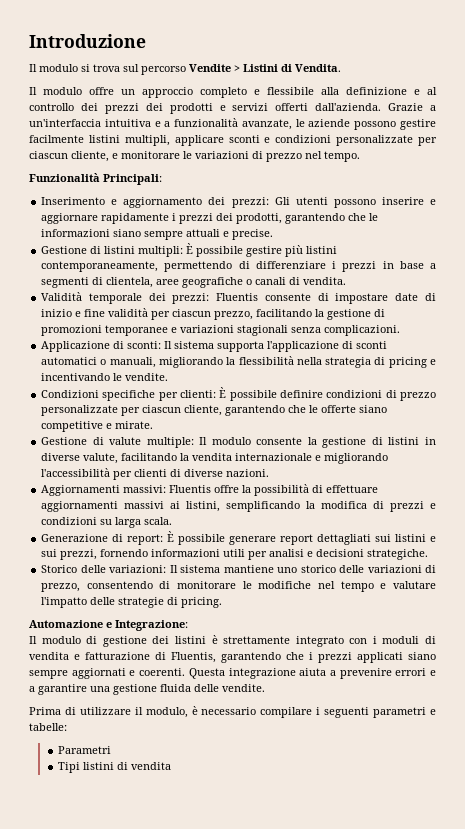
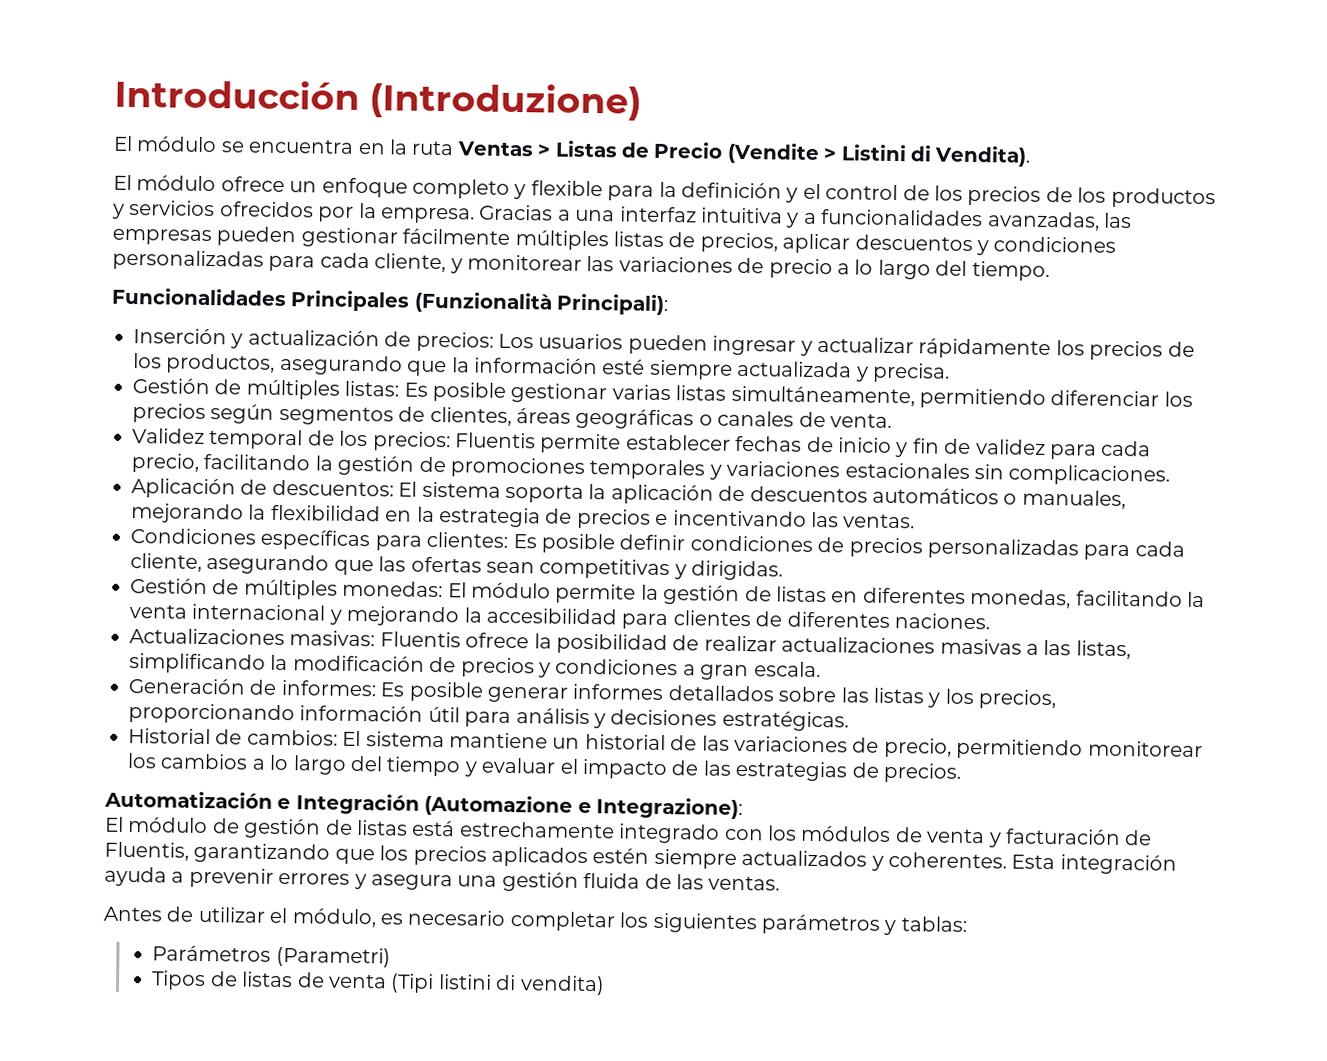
[29,34,146,48] [29,64,341,75] [29,87,437,98] [29,103,436,114] [29,118,436,130] [29,135,437,146] [29,151,360,162] [29,173,162,185] [41,197,437,208] [41,213,379,224] [41,229,274,240] [41,243,338,257] [41,261,437,272] [41,277,347,288] [41,292,436,304] [41,308,386,320] [41,325,401,336] [41,341,388,352] [41,356,437,368] [41,373,169,381] [41,387,436,401] [41,405,388,416] [41,421,154,432] [41,437,437,448] [41,453,389,464] [41,468,270,480] [41,484,379,496] [41,501,436,512] [41,517,173,528] [41,531,437,545] [41,549,429,560] [41,565,437,573] [41,581,437,592] [41,597,223,608] [29,620,188,631] [29,635,436,647] [29,652,436,663] [29,668,436,679] [29,684,265,695] [29,706,437,718] [29,723,67,731] [57,746,111,754] [57,762,80,773] Introduzione // Il modulo si trova sul percorso Vendite > Listini di Vendita. // Il modulo offre un approccio completo e flessibile alla definizione e al controllo dei prezzi dei prodotti e servizi offerti dall'azienda. Grazie a un'interfaccia intuitiva e a funzionalità avanzate, le aziende possono gestire facilmente listini multipli, applicare sconti e condizioni personalizzate per ciascun cliente, e monitorare le variazioni di prezzo nel tempo. // Funzionalità Principali: // Inserimento e aggiornamento dei prezzi: Gli utenti possono inserire e aggiornare rapidamente i prezzi dei prodotti, garantendo che le informazioni siano sempre attuali e precise. // Gestione di listini multipli: È possibile gestire più listini contemporaneamente, permettendo di differenziare i prezzi in base a segmenti di clientela, aree geografiche o canali di vendita. // Validità temporale dei prezzi: Fluentis consente di impostare date di inizio e fine validità per ciascun prezzo, facilitando la gestione di promozioni temporanee e variazioni stagionali senza complicazioni. // Applicazione di sconti: Il sistema supporta l'applicazione di sconti automatici o manuali, migliorando la flessibilità nella strategia di pricing e incentivando le vendite. // Condizioni specifiche per clienti: È possibile definire condizioni di prezzo personalizzate per ciascun cliente, garantendo che le offerte siano competitive e mirate. // Gestione di valute multiple: Il modulo consente la gestione di listini in diverse valute, facilitando la vendita internazionale e migliorando l'accessibilità per clienti di diverse nazioni. // Aggiornamenti massivi: Fluentis offre la possibilità di effettuare aggiornamenti massivi ai listini, semplificando la modifica di prezzi e condizioni su larga scala. // Generazione di report: È possibile generare report dettagliati sui listini e sui prezzi, fornendo informazioni utili per analisi e decisioni strategiche. // Storico delle variazioni: Il sistema mantiene uno storico delle variazioni di prezzo, consentendo di monitorare le modifiche nel tempo e valutare l'impatto delle strategie di pricing. // Automazione e Integrazione: // Il modulo di gestione dei listini è strettamente integrato con i moduli di vendita e fatturazione di Fluentis, garantendo che i prezzi applicati siano sempre aggiornati e coerenti. Questa integrazione aiuta a prevenire errori e a garantire una gestione fluida delle vendite. // Prima di utilizzare il modulo, è necessario compilare i seguenti parametri e tabelle: // Parametri // Tipi -> [114,78,642,121] [113,135,1032,167] [113,174,1216,209] [112,199,1132,231] [112,226,1117,256] [112,249,1050,282] [111,287,670,316] [133,328,1195,361] [133,353,950,383] [132,378,1193,409] [132,403,892,430] [132,428,1152,460] [131,453,1171,486] [131,478,1126,510] [131,503,916,529] [130,528,1185,561] [130,553,784,581] [130,578,1205,609] [129,603,990,630] [129,628,1131,660] [129,653,821,681] [128,678,1057,710] [128,703,849,732] [128,728,1203,760] [127,753,961,783] [104,790,743,820] [105,816,1153,848] [104,841,1177,875] [104,866,781,892] [103,906,967,936] [152,945,391,968] [151,970,435,994] Introducción (Introduzione) // El módulo se encuentra en la ruta Ventas > Listas de Precio (Vendite > Listini di Vendita). // El módulo ofrece un enfoque completo y flexible para la definición y el control de los precios de los productos y servicios ofrecidos por la empresa. Gracias a una interfaz intuitiva y a funcionalidades avanzadas, las empresas pueden gestionar fácilmente múltiples listas de precios, aplicar descuentos y condiciones personalizadas para cada cliente, y monitorear las variaciones de precio a lo largo del tiempo. // Funcionalidades Principales (Funzionalità Principali): // Inserción y actualización de precios: Los usuarios pueden ingresar y actualizar rápidamente los precios de los productos, asegurando que la información esté siempre actualizada y precisa. // Gestión de múltiples listas: Es posible gestionar varias listas simultáneamente, permitiendo diferenciar los precios según segmentos de clientes, áreas geográficas o canales de venta. // Validez temporal de los precios: Fluentis permite establecer fechas de inicio y fin de validez para cada precio, facilitando la gestión de promociones temporales y variaciones estacionales sin complicaciones. // Aplicación de descuentos: El sistema soporta la aplicación de descuentos automáticos o manuales, mejorando la flexibilidad en la estrategia de precios e incentivando las ventas. // Condiciones específicas para clientes: Es posible definir condiciones de precios personalizadas para cada cliente, asegurando que las ofertas sean competitivas y dirigidas. // Gestión de múltiples monedas: El módulo permite la gestión de listas en diferentes monedas, facilitando la venta internacional y mejorando la accesibilidad para clientes de diferentes naciones. // Actualizaciones masivas: Fluentis ofrece la posibilidad de realizar actualizaciones masivas a las listas, simplificando la modificación de precios y condiciones a gran escala. // Generación de informes: Es posible generar informes detallados sobre las listas y los precios, proporcionando información útil para análisis y decisiones estratégicas. // Historial de cambios: El sistema mantiene un historial de las variaciones de precio, permitiendo monitorear los cambios a lo largo del tiempo y evaluar el impacto de las estrategias de precios. // Automatización e Integración (Automazione e Integrazione): // El módulo de gestión de listas está estrechamente integrado con los módulos de venta y facturación de Fluentis, garantizando que los precios aplicados estén siempre actualizados y coherentes. Esta integración ayuda a prevenir errores y asegura una gestión fluida de las ventas. // Antes de utilizar el módulo, es necesario completar los siguientes parámetros y tablas: // Parámetros (Parametri) // Tipos de listas de venta (Tipi
[130,762,171,770] vendita -> [519,975,605,996] vendita)

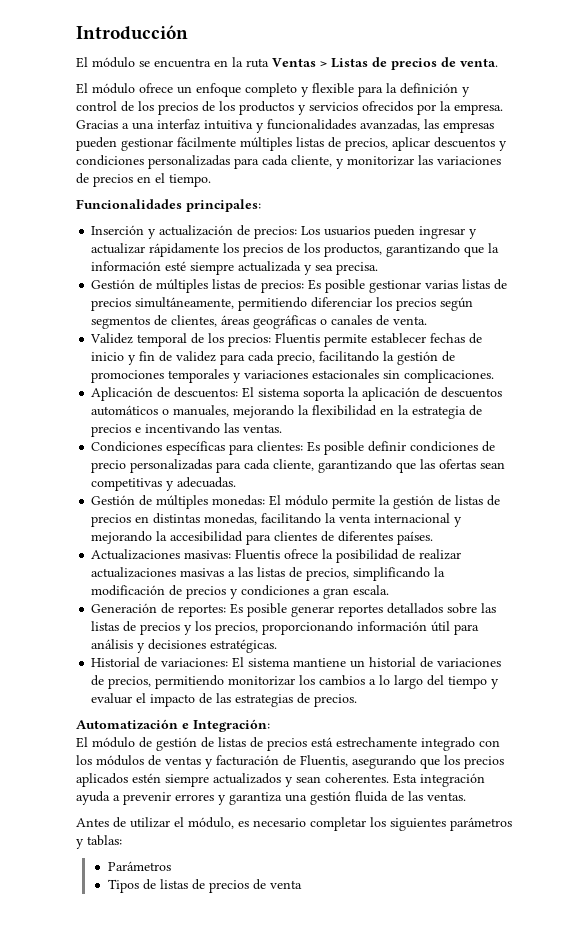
[369,82,642,121] (Introduzione) -> (188, 32) none
[653,141,1032,167] Precio (Vendite > Listini di Vendita). -> [391,57,498,70] precios de venta.
[802,183,821,200] el -> (470, 92) none
[803,212,817,224] a -> (264, 128) none
[466,254,968,280] monitorear las variaciones de precio a lo largo del -> [347,155,501,166] [76,173,165,187] monitorizar las variaciones de precios en el
[290,290,670,316] Principales (Funzionalità Principali): -> [186,199,261,212] principales:
[279,354,403,376] asegurando -> [386,243,461,257] garantizando
(869, 374) none -> [315,265,334,271] sea
[344,380,400,397] listas: -> [212,279,305,293] listas de precios:
(727, 393) none -> [494,279,508,290] [91,298,132,311] de precios
[848,537,1185,561] [130,553,330,575] precios personalizadas para cada cliente, asegurando -> [91,459,393,473] precio personalizadas para cada cliente, garantizando
[691,560,784,581] dirigidas. -> [177,477,237,488] adecuadas.
[831,587,966,604] en diferentes -> [487,495,501,506] [91,513,201,527] de precios en distintas
[893,613,990,630] naciones. -> [397,531,434,545] países.
[1075,640,1131,660] listas, -> [257,567,350,581] listas de precios,
[280,680,377,697] informes: -> [178,604,227,617] reportes:
[572,683,664,701] informes -> [338,604,384,617] reportes
(924, 695) none -> [123,621,181,635] de precios
[246,729,338,746] cambios: -> [161,658,229,667] variaciones:
[701,735,1203,760] las variaciones de precio, permitiendo monitorear -> [437,658,502,667] [91,675,296,689] variaciones de precios, permitiendo monitorizar
[295,793,743,820] Integración (Automazione e Integrazione): -> [193,719,270,732] Integración:
(408, 828) none -> [250,737,307,751] de precios
[926,828,986,844] venta -> [165,756,201,765] ventas
[193,842,331,864] garantizando -> [352,755,416,769] asegurando
(884, 863) none -> [296,776,321,783] sean
[371,874,453,891] asegura -> [229,792,282,805] garantiza
[275,946,391,968] (Parametri) -> (171, 866) none
[328,973,605,996] venta (Tipi listini di vendita) -> [208,879,302,893] precios de venta

